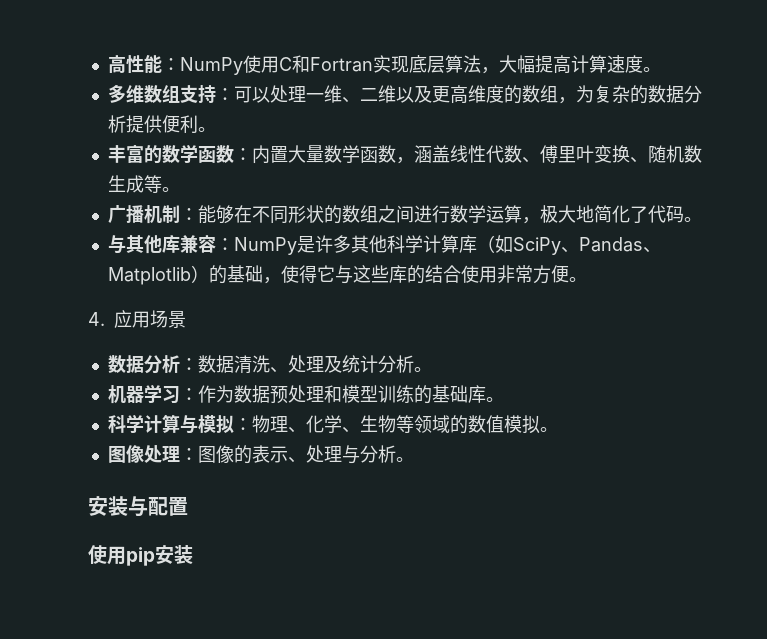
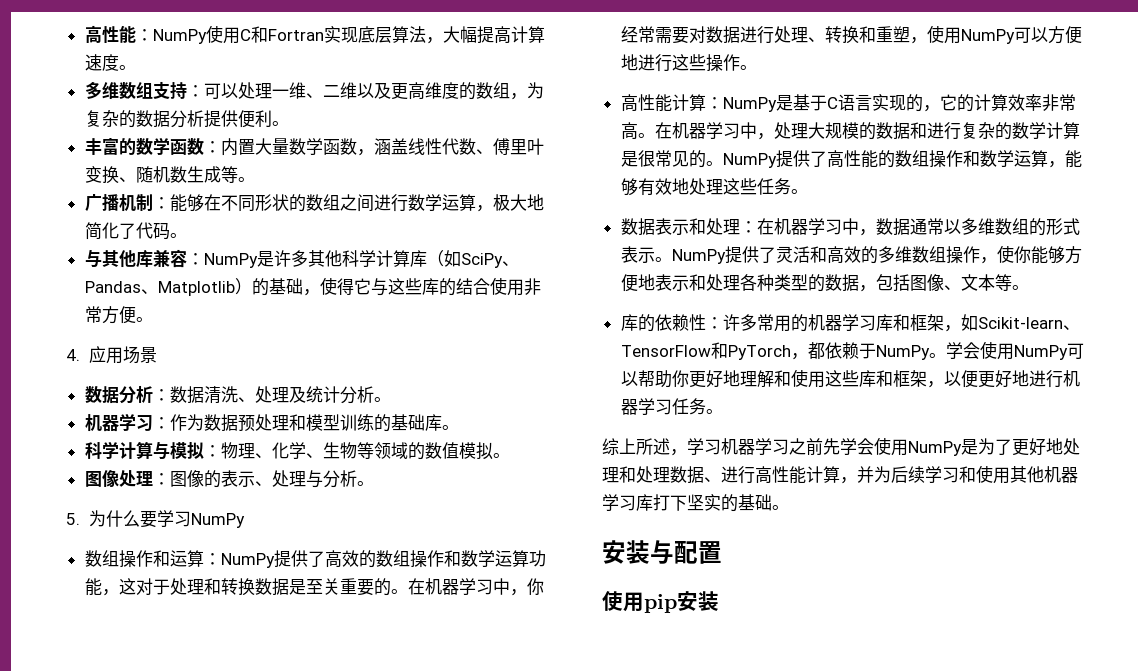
(414, 459) none -> [66,510,245,528] [84,550,546,568] [84,578,544,596] [620,25,1082,44] [620,54,757,72] [620,94,1076,112] [620,122,1080,140] [620,150,1082,168] [620,178,808,196] [620,218,1080,236] [620,245,1082,264] [620,274,1029,292] [620,314,1080,332] [620,341,1084,360] [620,369,1080,388] [620,398,723,415] [602,437,1080,456] [602,465,1078,484] [602,494,789,512] // 5.为什么要学习NumPy // 数组操作和运算：NumPy提供了高效的数组操作和数学运算功能，这对于处理和转换数据是至关重要的。在机器学习中，你经常需要对数据进行处理、转换和重塑，使用NumPy可以方便地进行这些操作。 // 高性能计算：NumPy是基于C语言实现的，它的计算效率非常高。在机器学习中，处理大规模的数据和进行复杂的数学计算是很常见的。NumPy提供了高性能的数组操作和数学运算，能够有效地处理这些任务。 // 数据表示和处理：在机器学习中，数据通常以多维数组的形式表示。NumPy提供了灵活和高效的多维数组操作，使你能够方便地表示和处理各种类型的数据，包括图像、文本等。 // 库的依赖性：许多常用的机器学习库和框架，如Scikit-learn、TensorFlow和PyTorch，都依赖于NumPy。学会使用NumPy可以帮助你更好地理解和使用这些库和框架，以便更好地进行机器学习任务。 // 综上所述，学习机器学习之前先学会使用NumPy是为了更好地处理和处理数据、进行高性能计算，并为后续学习和使用其他机器学习库打下坚实的基础。

